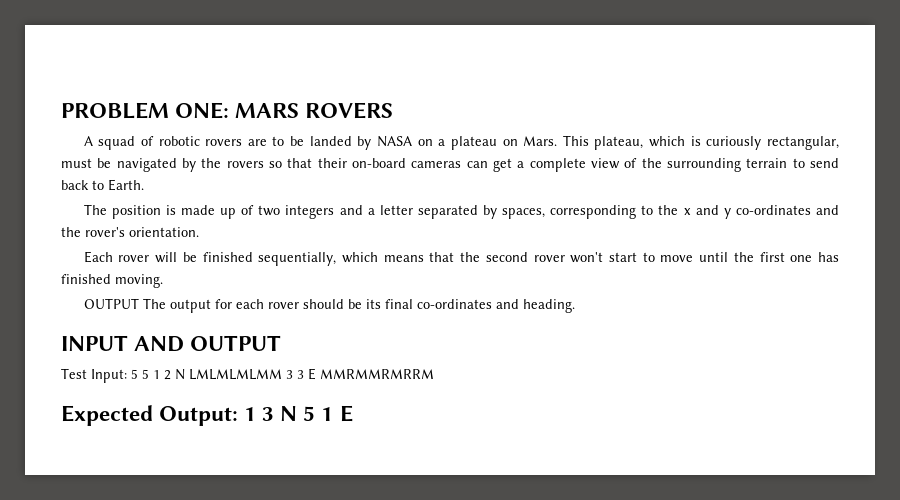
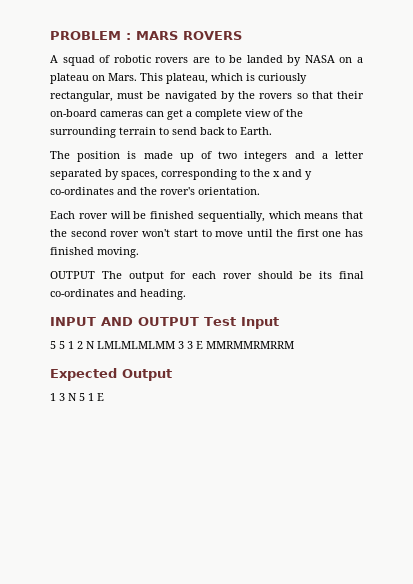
[175,102,230,119] ONE: -> [126,33,131,40] :
[61,368,127,383] // Test Input: -> [204,317,279,329] Test Input //
[159,406,239,426] Output: -> [122,369,172,381] Output //

